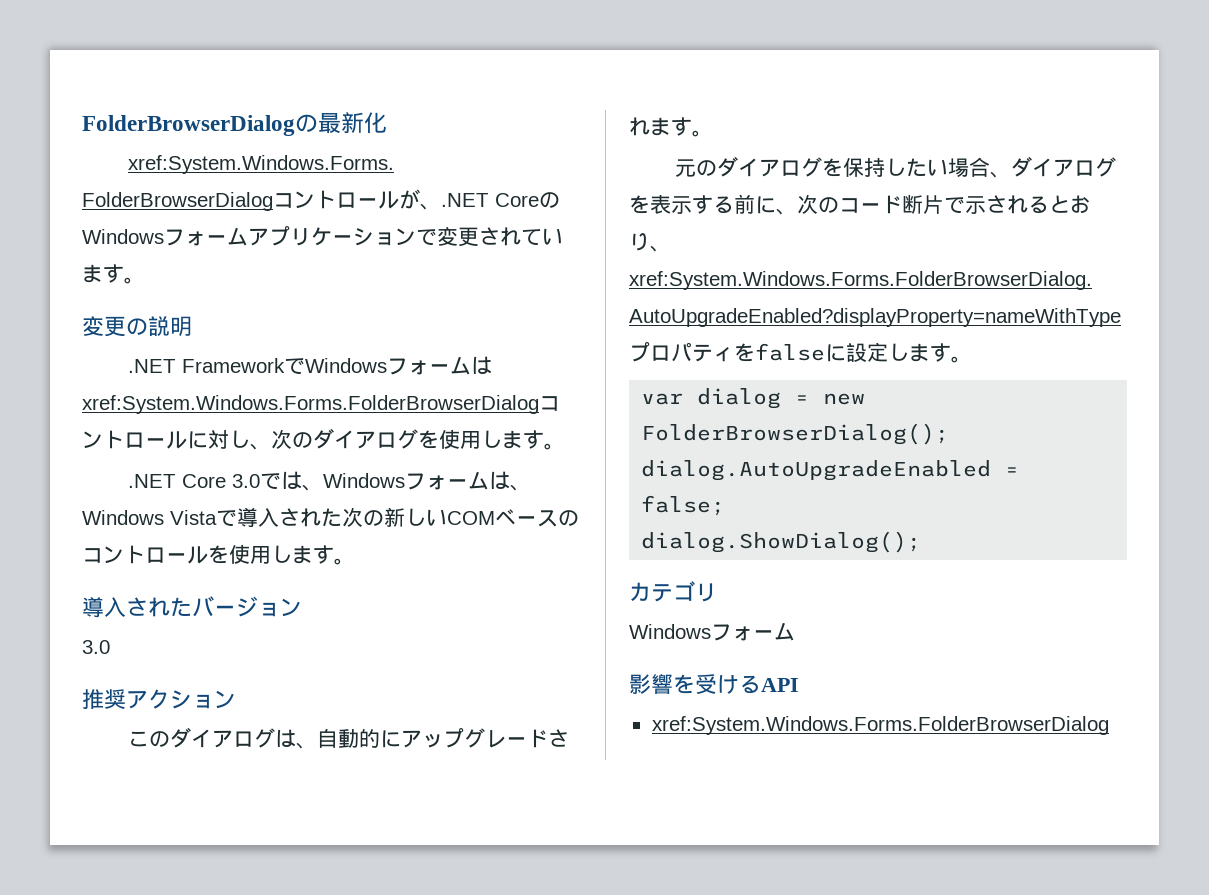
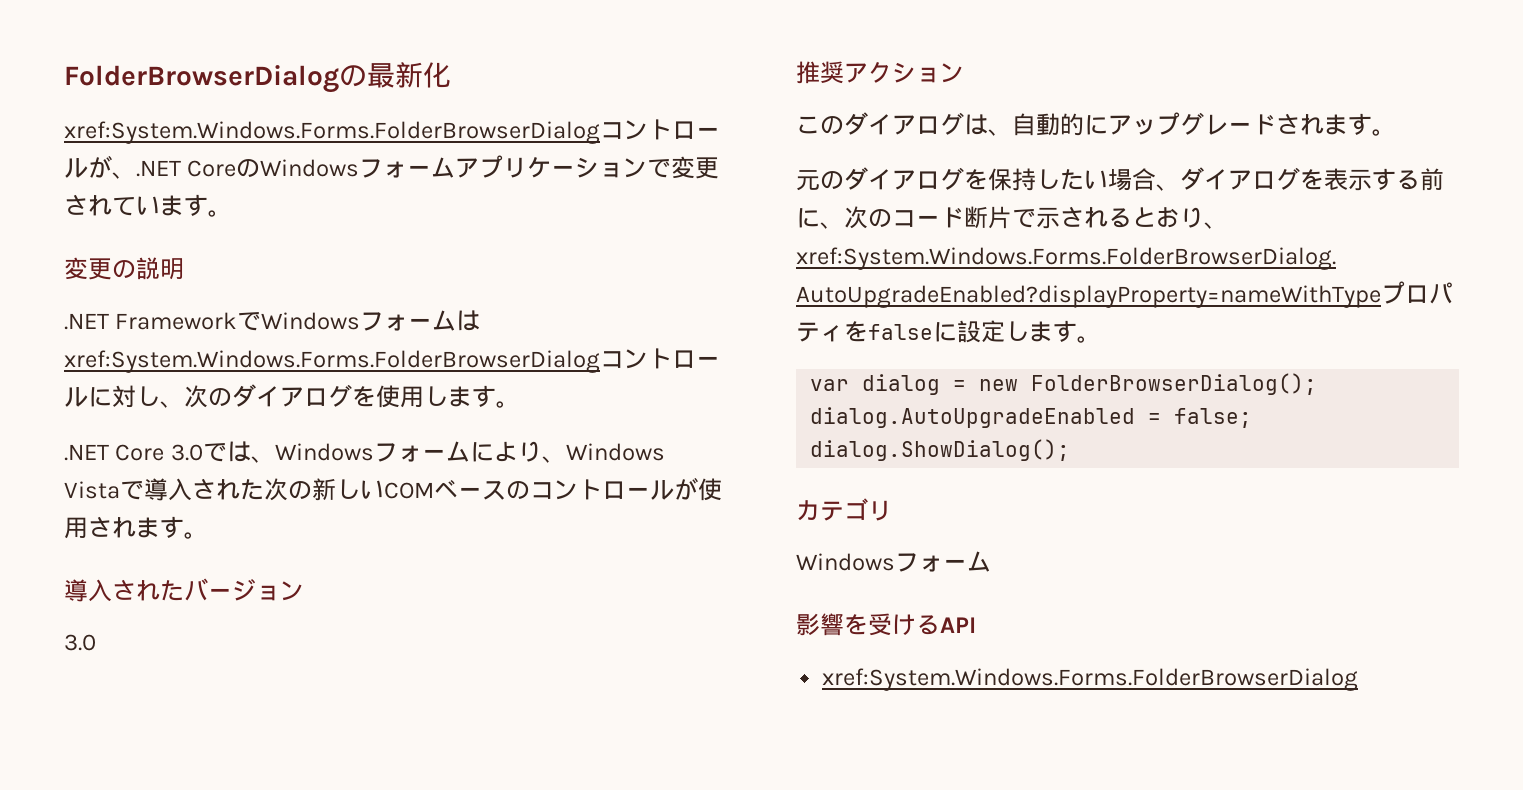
[489,471,511,490] は -> [469,441,542,462] により
[208,544,292,564] を使用し -> [674,477,722,501] [64,516,136,539] が使用され

